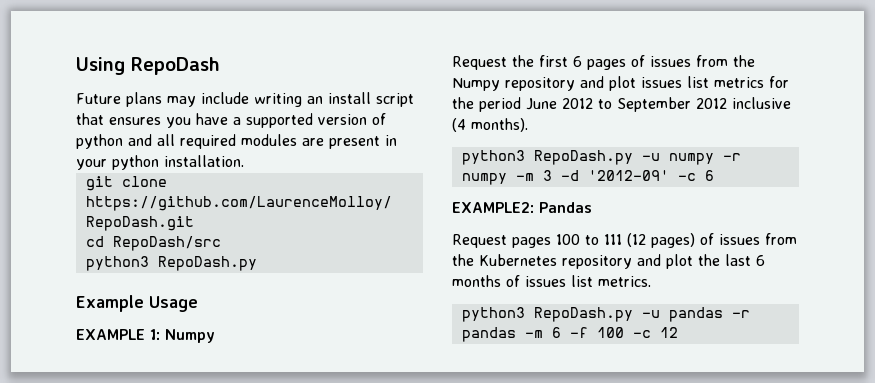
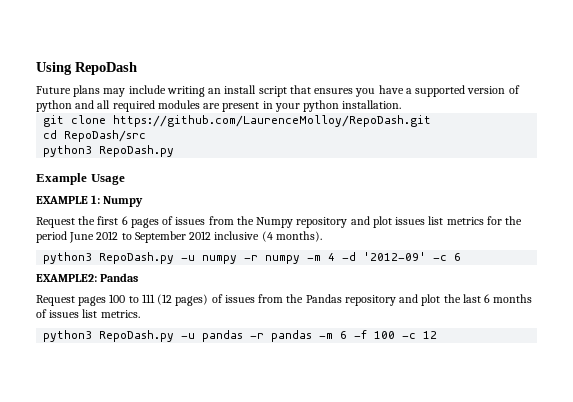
[542,170,552,181] 3 -> [328,253,336,261] 4
[479,254,557,266] Kubernetes -> [305,294,342,303] Pandas

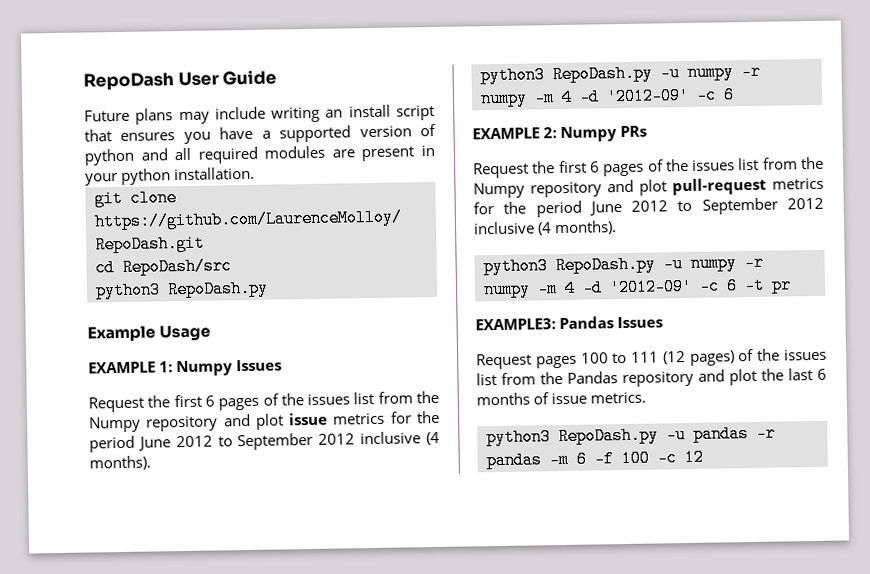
[36,62,72,75] Using -> (83, 81) none
(137, 68) none -> [177,69,278,87] User Guide
[36,216,444,228] // Request the first 6 pages of issues from the Numpy repository and plot issues list -> [236,359,283,372] [88,390,440,413] [89,412,329,433] Issues // Request the first 6 pages of the issues list from the Numpy repository and plot issue
[36,273,139,282] EXAMPLE2: Pandas -> [472,125,648,142] [473,156,824,179] [473,177,824,199] [473,197,824,218] [473,220,618,236] [483,253,764,276] [483,276,792,299] [475,316,664,331] EXAMPLE 2: Numpy PRs // Request the first 6 pages of the issues list from the Numpy repository and plot pull-request metrics for the period June 2012 to September 2012 inclusive (4 months). // python3 RepoDash.py -u numpy -r numpy -m 4 -d '2012-09' -c 6 -t pr // EXAMPLE3: Pandas Issues
[224,295,255,303] issues -> [757,348,827,361] [476,373,497,386] the issues list
[49,309,98,318] issues list -> [551,392,588,405] issue

